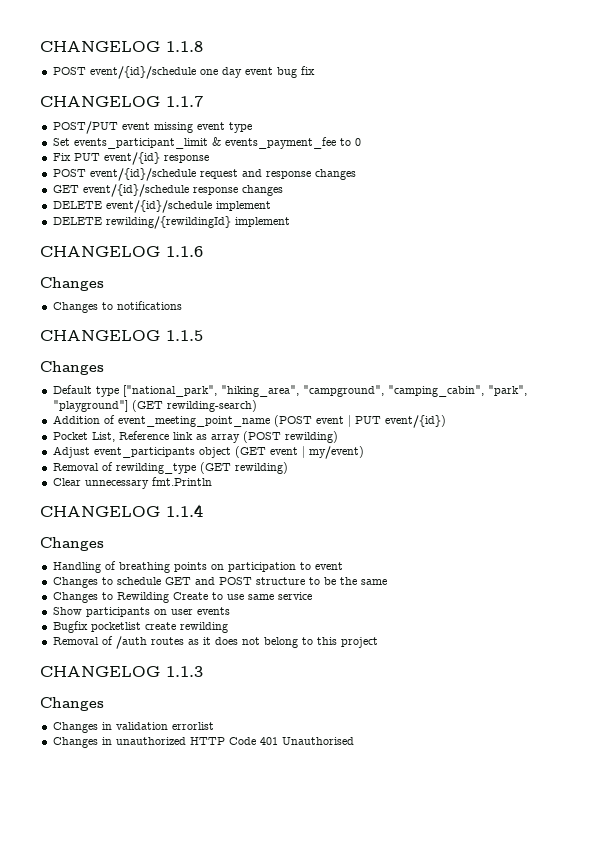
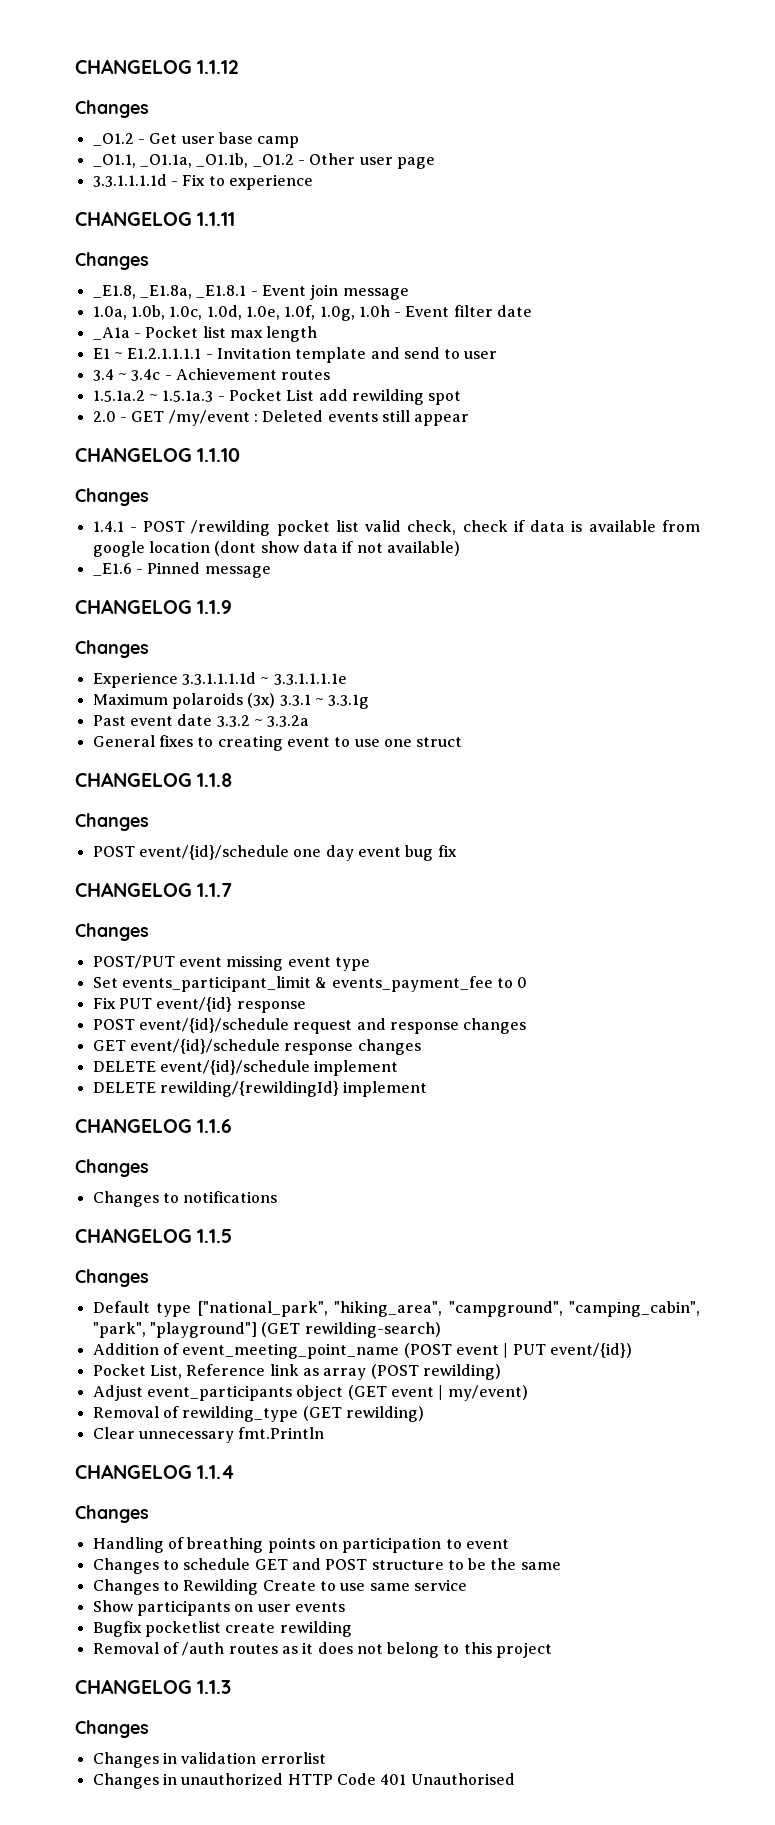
[40,41,160,52] CHANGELOG -> [75,59,239,74] [75,100,149,118] [92,132,300,148] [92,153,435,169] [92,174,313,190] [75,211,236,226] [75,252,149,270] [92,284,409,300] [92,305,533,321] [92,326,318,342] [92,347,498,363] [92,368,331,381] [92,389,462,405] [92,410,470,426] [75,447,241,462] [75,488,149,506] [92,520,700,536] [92,541,460,557] [92,562,271,578] [75,599,233,614] [75,640,149,658] [92,672,347,688] [92,693,370,709] [92,714,310,727] [92,735,463,751] [75,772,192,787] CHANGELOG 1.1.12 // Changes // _O1.2 - Get user base camp // _O1.1, _O1.1a, _O1.1b, _O1.2 - Other user page // 3.3.1.1.1.1d - Fix to experience // CHANGELOG 1.1.11 // Changes // _E1.8, _E1.8a, _E1.8.1 - Event join message // 1.0a, 1.0b, 1.0c, 1.0d, 1.0e, 1.0f, 1.0g, 1.0h - Event filter date // _A1a - Pocket list max length // E1 ~ E1.2.1.1.1.1 - Invitation template and send to user // 3.4 ~ 3.4c - Achievement routes // 1.5.1a.2 ~ 1.5.1a.3 - Pocket List add rewilding spot // 2.0 - GET /my/event : Deleted events still appear // CHANGELOG 1.1.10 // Changes // 1.4.1 - POST /rewilding pocket list valid check, check if data is available from google location (dont show data if not available) // _E1.6 - Pinned message // CHANGELOG 1.1.9 // Changes // Experience 3.3.1.1.1.1d ~ 3.3.1.1.1.1e // Maximum polaroids (3x) 3.3.1 ~ 3.3.1g // Past event date 3.3.2 ~ 3.3.2a // General fixes to creating event to use one struct // CHANGELOG
(203, 46) none -> [75,813,149,831] // Changes
(203, 101) none -> [75,923,149,941] // Changes

